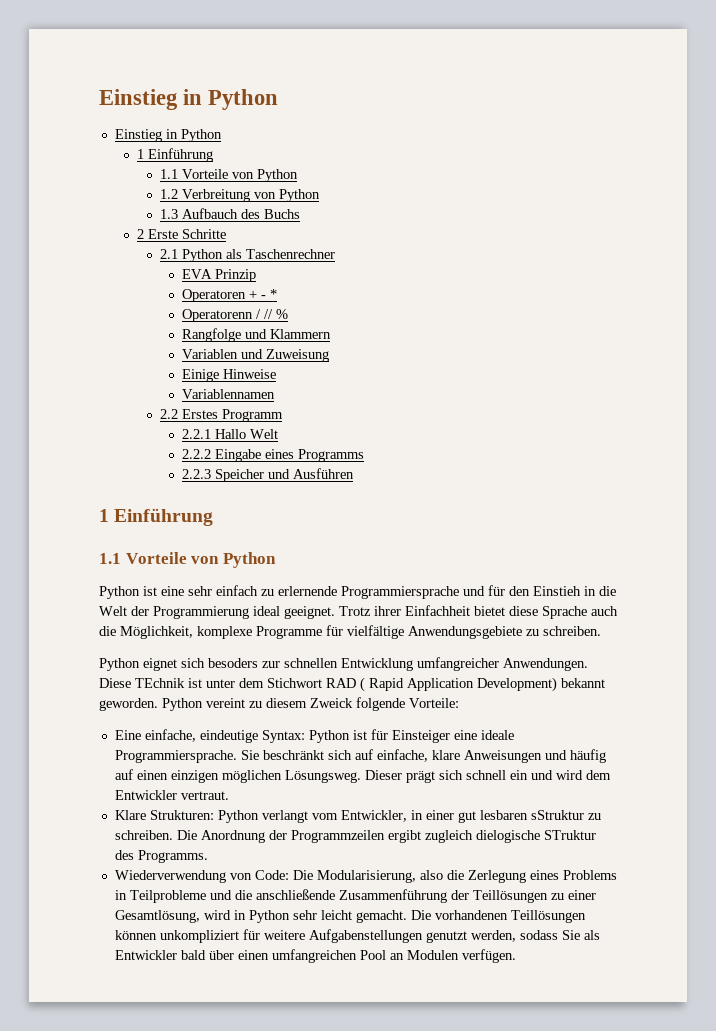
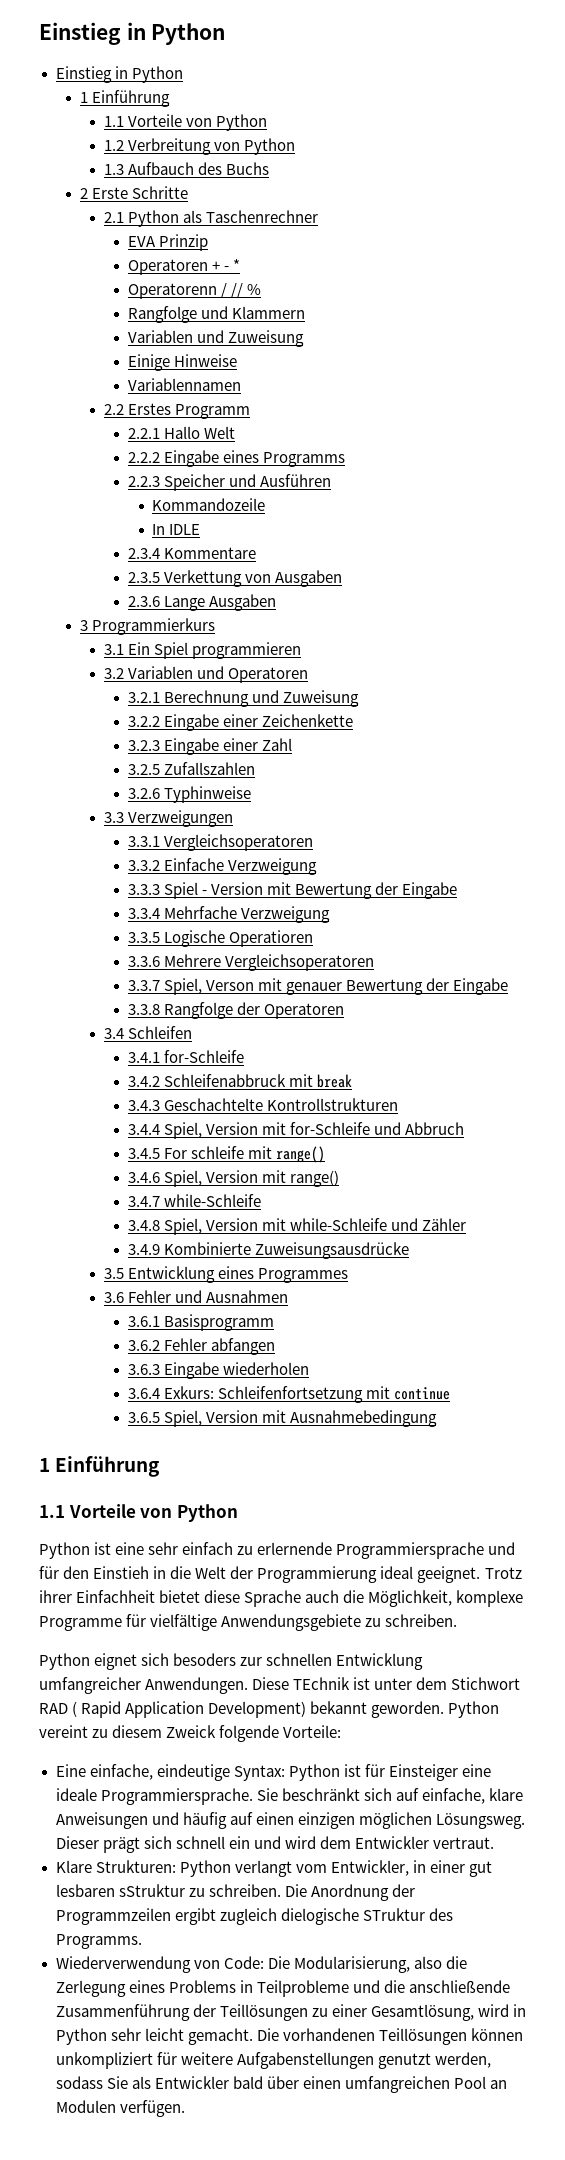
(355, 473) none -> [152,498,266,511] [152,524,201,535] [127,547,256,559] [127,570,343,587] [127,594,276,611] [79,618,215,635] [103,642,301,659] [103,666,308,683] [127,690,360,707] [127,714,354,731] [127,738,293,755] [127,762,255,775] [127,786,251,803] [103,810,233,827] [127,834,313,851] [127,858,317,875] [127,882,458,899] [127,906,330,923] [127,930,313,947] [127,954,374,971] [127,978,509,995] [127,1002,345,1019] [103,1026,192,1039] [127,1050,244,1063] [127,1074,353,1088] [127,1098,398,1111] [127,1122,465,1139] [127,1146,326,1163] [127,1170,340,1187] [127,1194,261,1207] [127,1218,467,1235] [127,1242,409,1259] [103,1266,348,1283] [103,1290,288,1303] [127,1314,274,1331] [127,1338,275,1355] [127,1362,309,1379] [127,1386,451,1403] [127,1410,438,1427] // Kommandozeile // In IDLE // 2.3.4 Kommentare // 2.3.5 Verkettung von Ausgaben // 2.3.6 Lange Ausgaben // 3 Programmierkurs // 3.1 Ein Spiel programmieren // 3.2 Variablen und Operatoren // 3.2.1 Berechnung und Zuweisung // 3.2.2 Eingabe einer Zeichenkette // 3.2.3 Eingabe einer Zahl // 3.2.5 Zufallszahlen // 3.2.6 Typhinweise // 3.3 Verzweigungen // 3.3.1 Vergleichsoperatoren // 3.3.2 Einfache Verzweigung // 3.3.3 Spiel - Version mit Bewertung der Eingabe // 3.3.4 Mehrfache Verzweigung // 3.3.5 Logische Operatioren // 3.3.6 Mehrere Vergleichsoperatoren // 3.3.7 Spiel, Verson mit genauer Bewertung der Eingabe // 3.3.8 Rangfolge der Operatoren // 3.4 Schleifen // 3.4.1 for-Schleife // 3.4.2 Schleifenabbruck mit break // 3.4.3 Geschachtelte Kontrollstrukturen // 3.4.4 Spiel, Version mit for-Schleife und Abbruch // 3.4.5 For schleife mit range() // 3.4.6 Spiel, Version mit range() // 3.4.7 while-Schleife // 3.4.8 Spiel, Version mit while-Schleife und Zähler // 3.4.9 Kombinierte Zuweisungsausdrücke // 3.5 Entwicklung eines Programmes // 3.6 Fehler und Ausnahmen // 3.6.1 Basisprogramm // 3.6.2 Fehler abfangen // 3.6.3 Eingabe wiederholen // 3.6.4 Exkurs: Schleifenfortsetzung mit continue // 3.6.5 Spiel, Version mit Ausnahmebedingung

